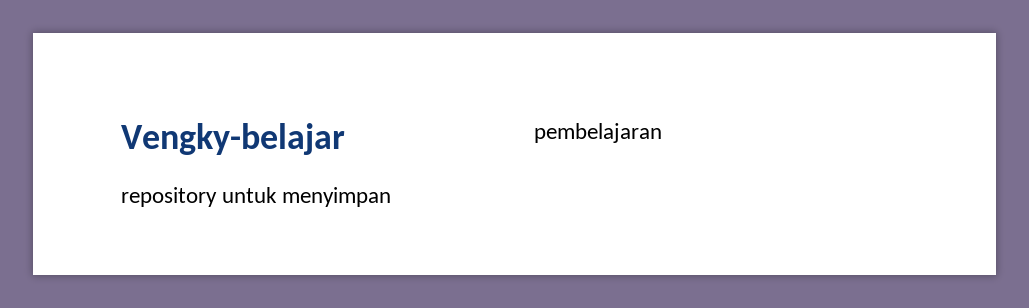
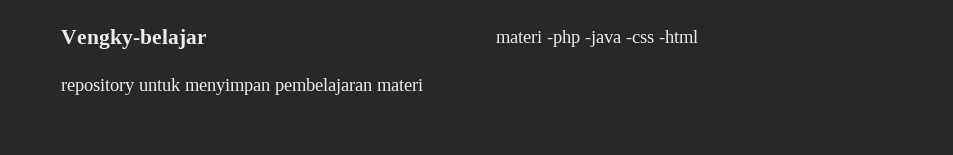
(662, 133) none -> [377,79,423,91] [496,30,698,47] materi materi -php -java -css -html

